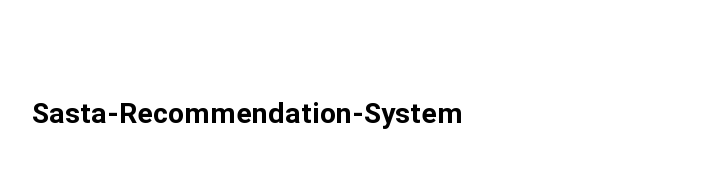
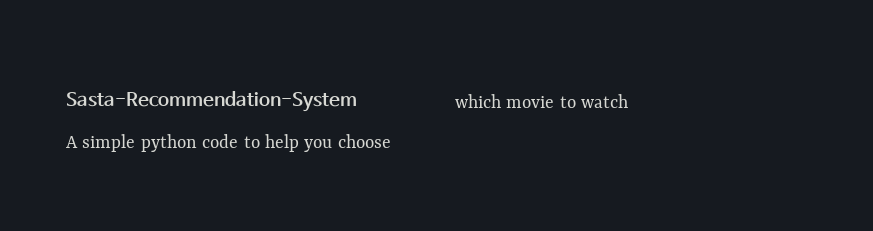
(463, 115) none -> [66,134,391,152] [455,94,629,108] // A simple python code to help you choose which movie to watch

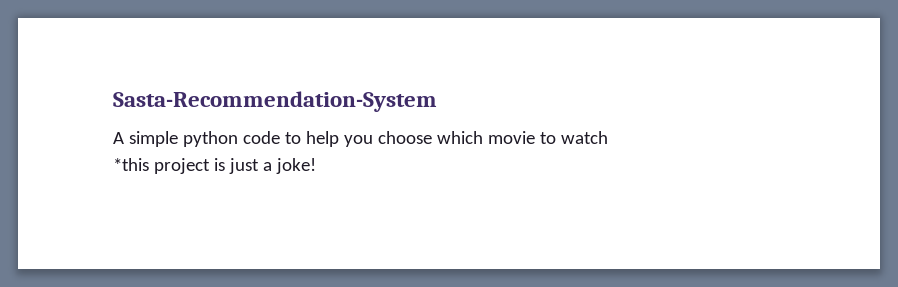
(629, 101) none -> [113,158,316,174] // *this project is just a joke!

